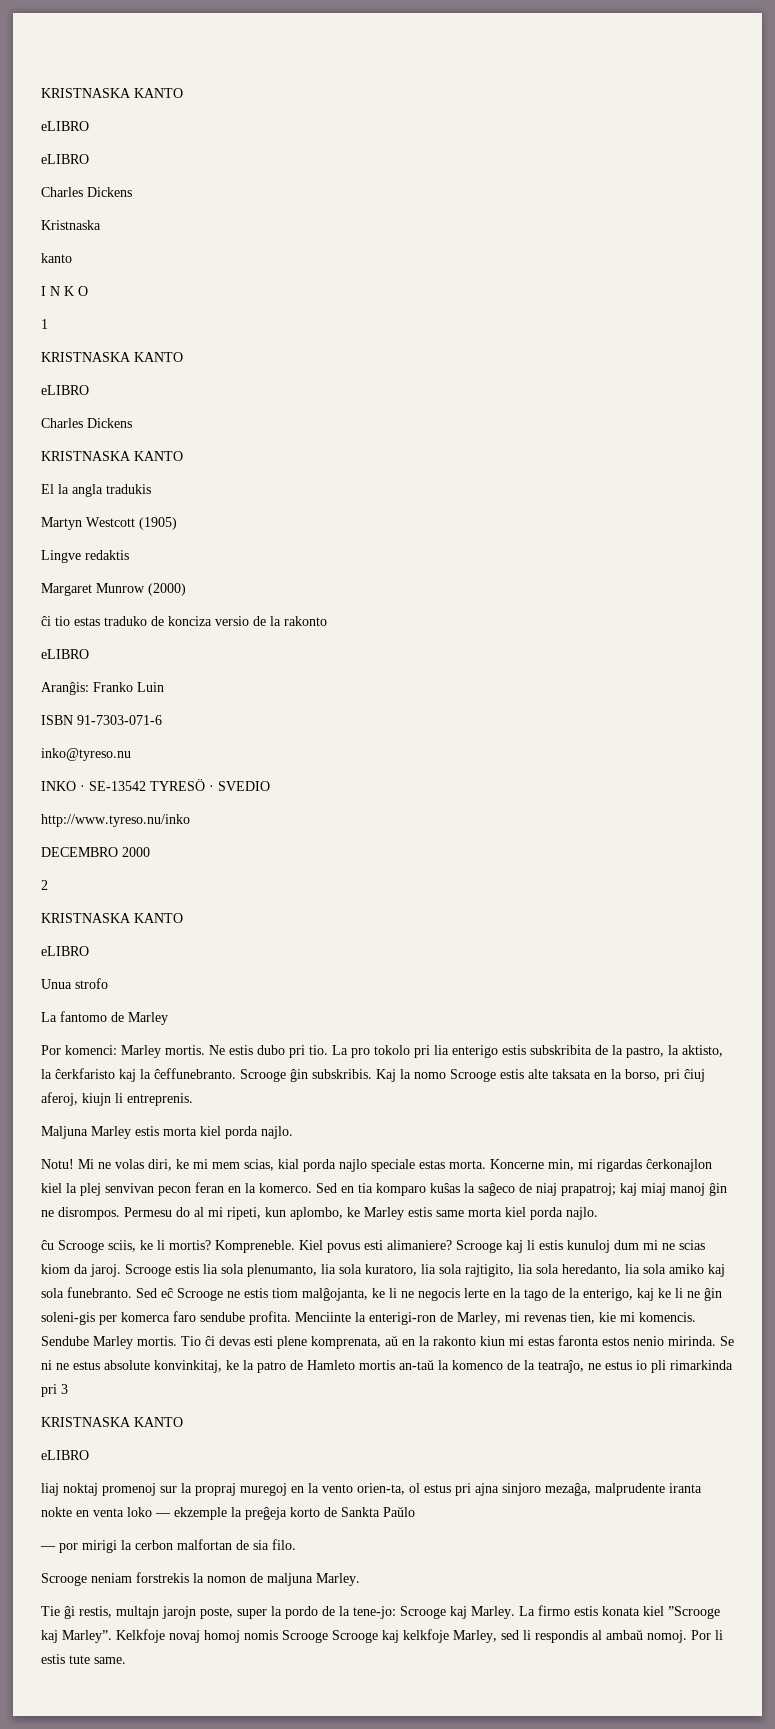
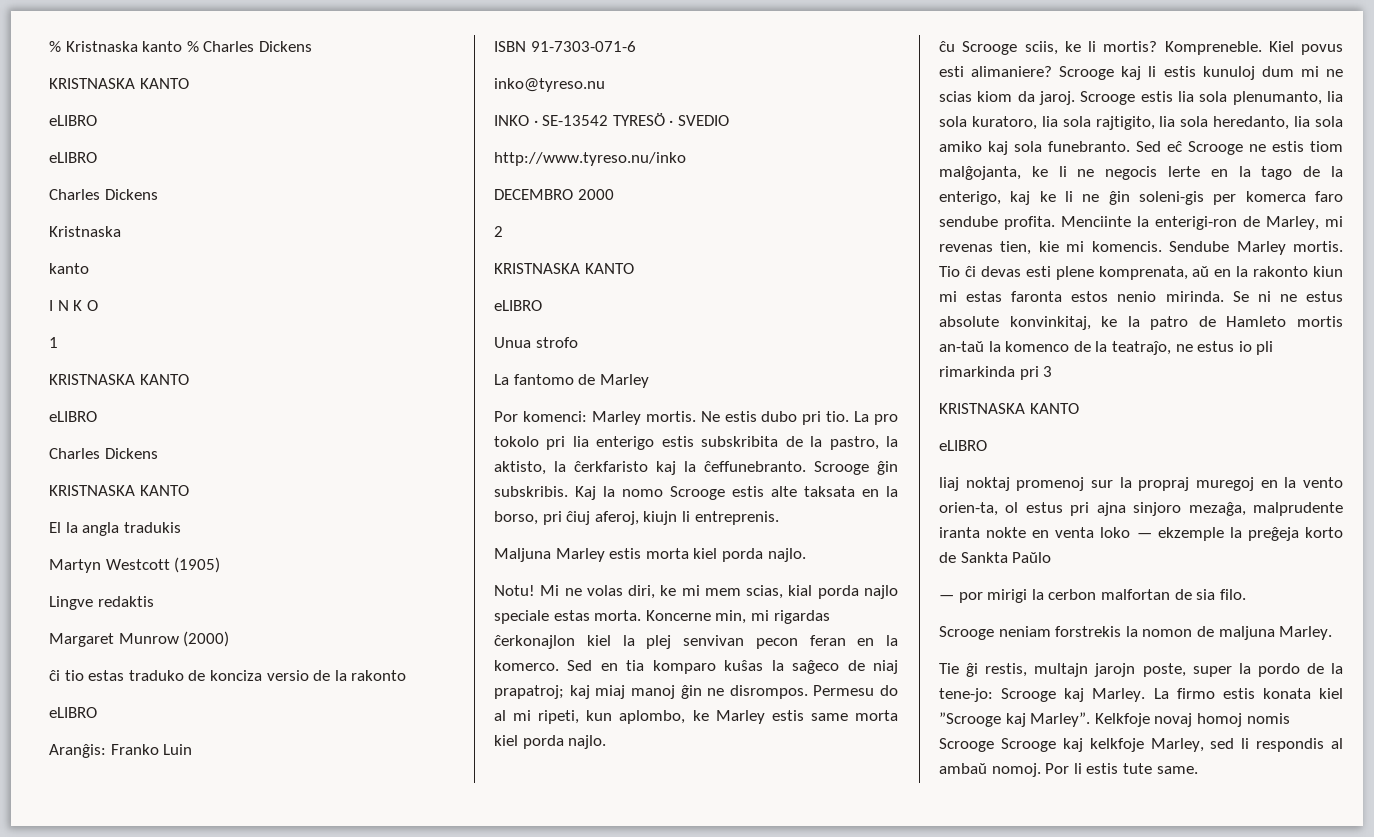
(41, 93) none -> [49,41,312,52] % Kristnaska kanto % Charles Dickens //

